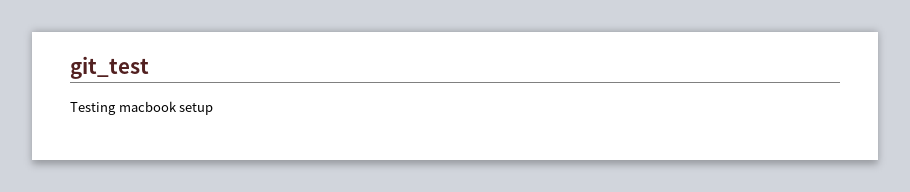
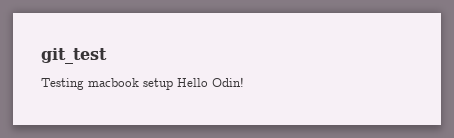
(214, 109) none -> [177,77,244,87] Hello Odin!

